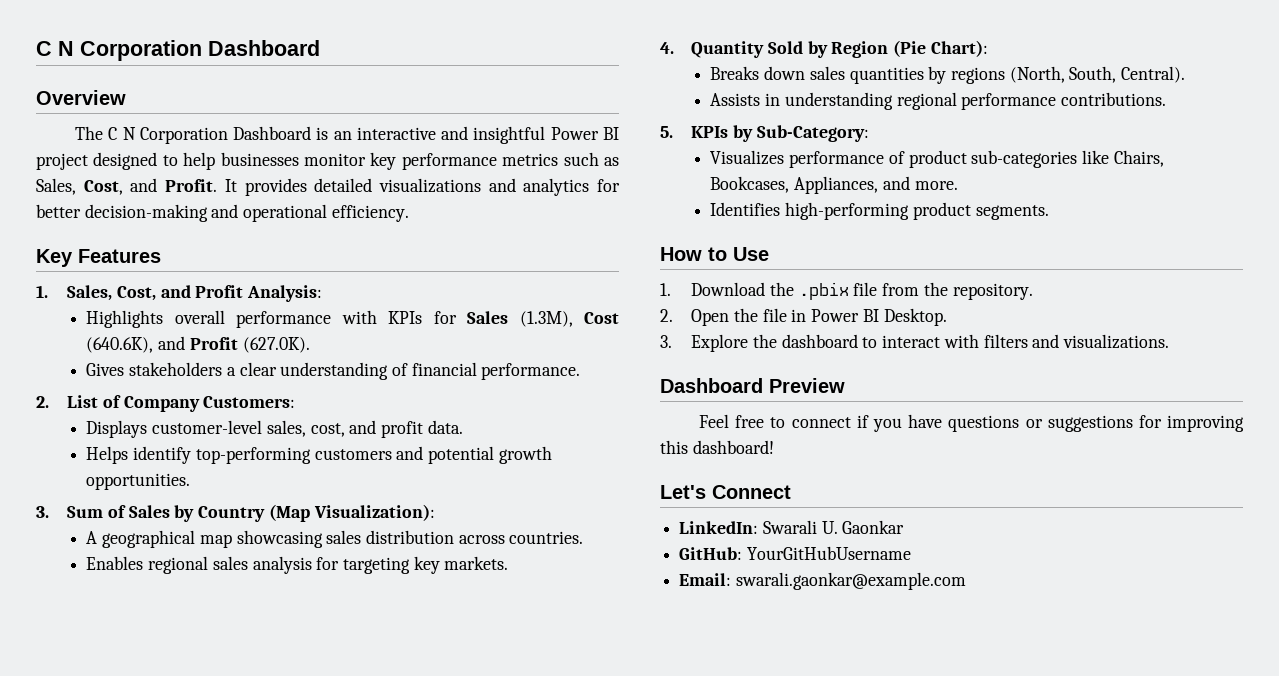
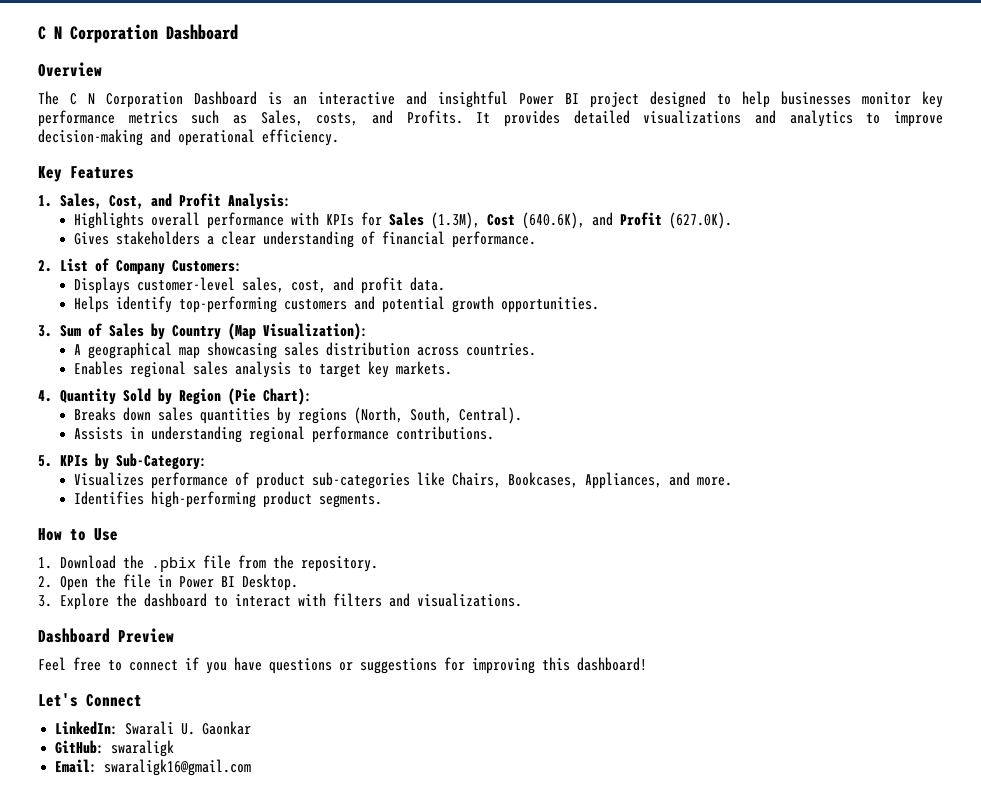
[83,178,218,195] Cost, and Profit. -> [316,110,463,126] costs, and Profits.
[597,179,620,192] [36,204,81,218] for better -> [866,111,943,127] to improve
[316,557,411,574] for targeting -> [298,364,362,378] to target
[746,546,911,560] YourGitHubUsername -> [111,740,175,757] swaraligk
[735,572,966,590] swarali.gaonkar@example.com -> [104,759,252,776] swaraligk16@gmail.com

